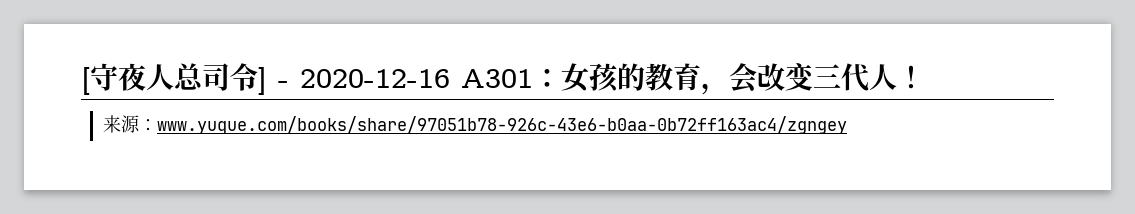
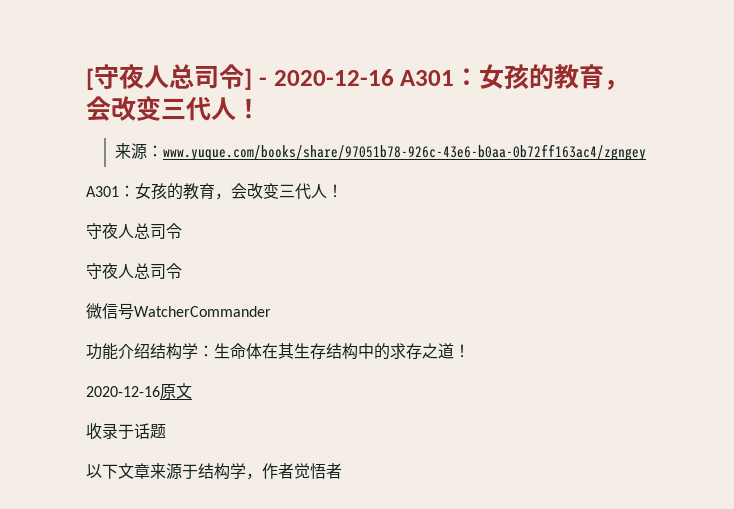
(847, 125) none -> [86,183,343,200] [86,223,182,239] [86,263,182,279] [86,303,271,320] [86,343,470,360] [86,383,192,399] [86,423,166,440] [86,463,342,480] // A301：女孩的教育，会改变三代人！ // 守夜人总司令 // 守夜人总司令 // 微信号WatcherCommander // 功能介绍结构学：生命体在其生存结构中的求存之道！ // 2020-12-16原文 // 收录于话题 // 以下文章来源于结构学，作者觉悟者

